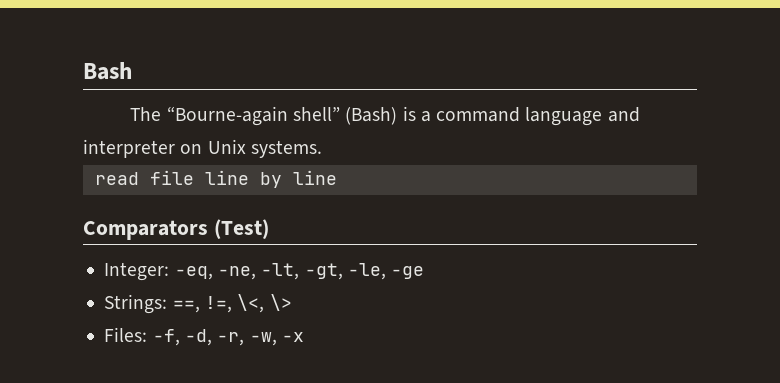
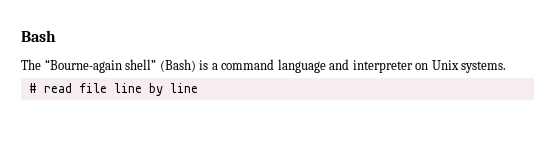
(322, 149) none -> [28,83,37,93] #
[83,219,269,240] [104,262,425,281] [104,294,292,314] [104,327,304,346] // Comparators (Test) // Integer: -eq, -ne, -lt, -gt, -le, -ge // Strings: ==, !=, \<, \> // Files: -f, -d, -r, -w, -x -> (198, 88) none

